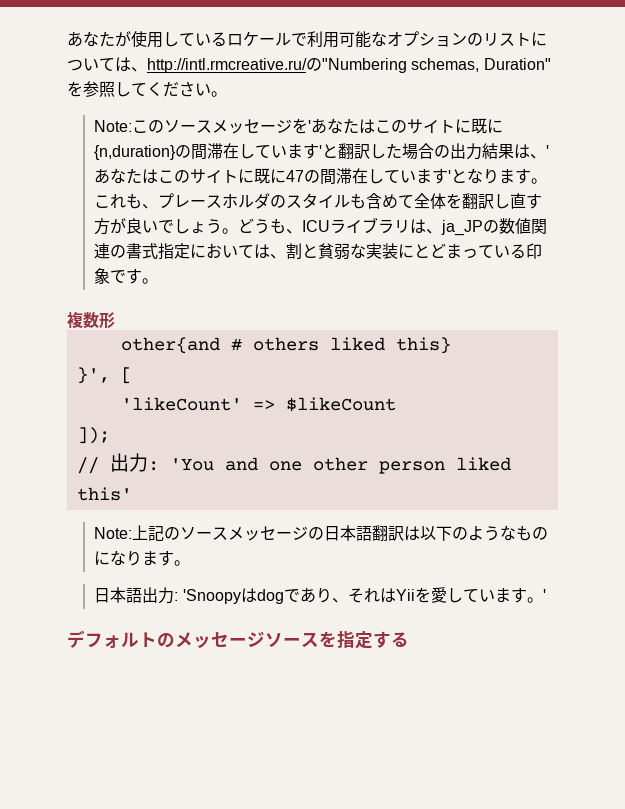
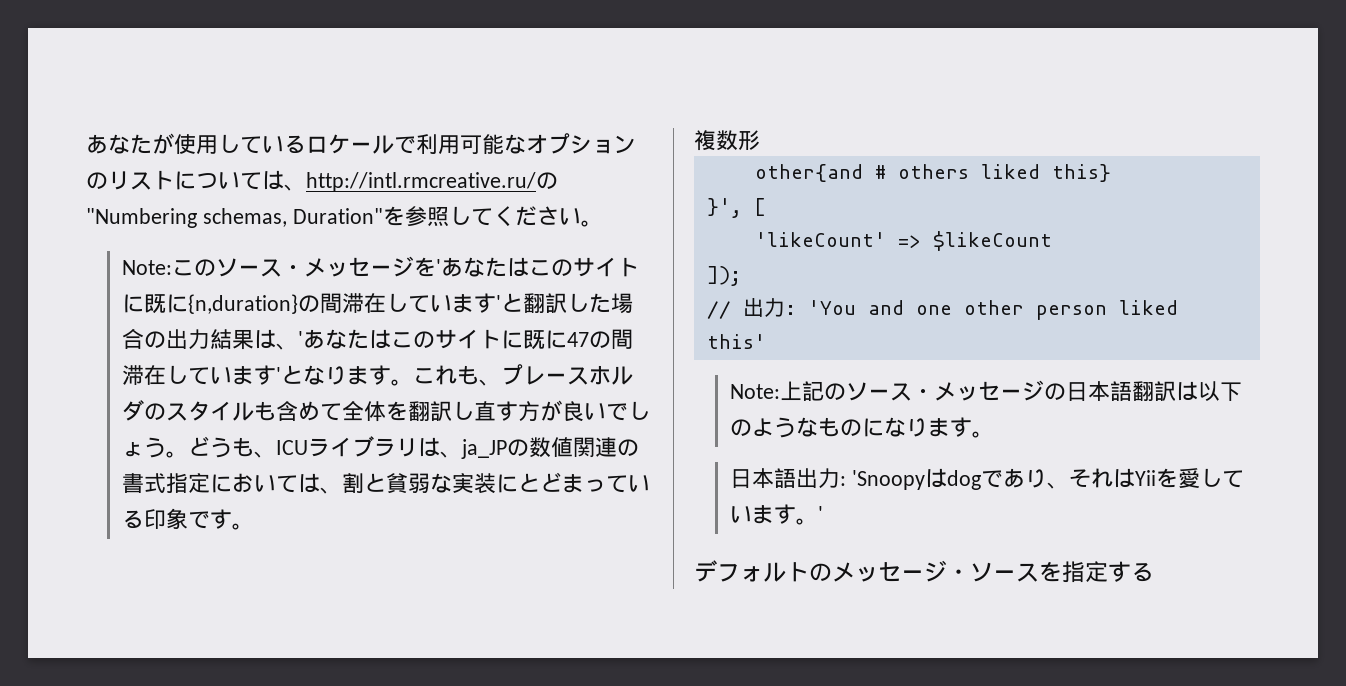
(213, 126) none -> [281,265,304,275] ・
(229, 533) none -> [911,389,934,399] ・
(265, 639) none -> [947,569,970,580] ・

